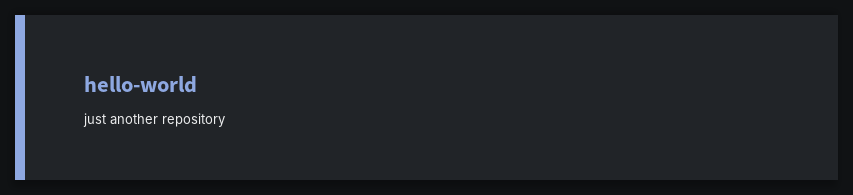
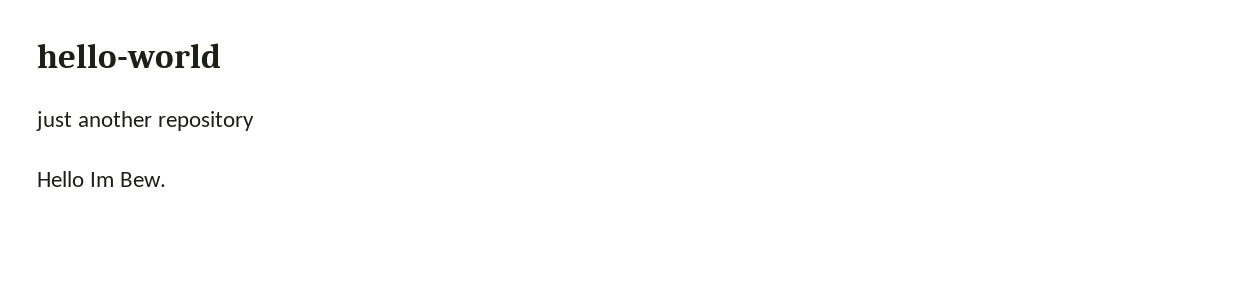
(225, 120) none -> [37,171,167,187] // Hello Im Bew.

